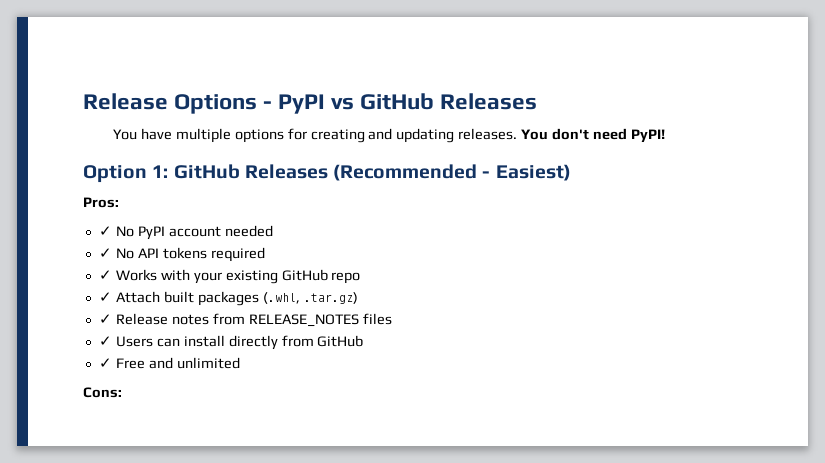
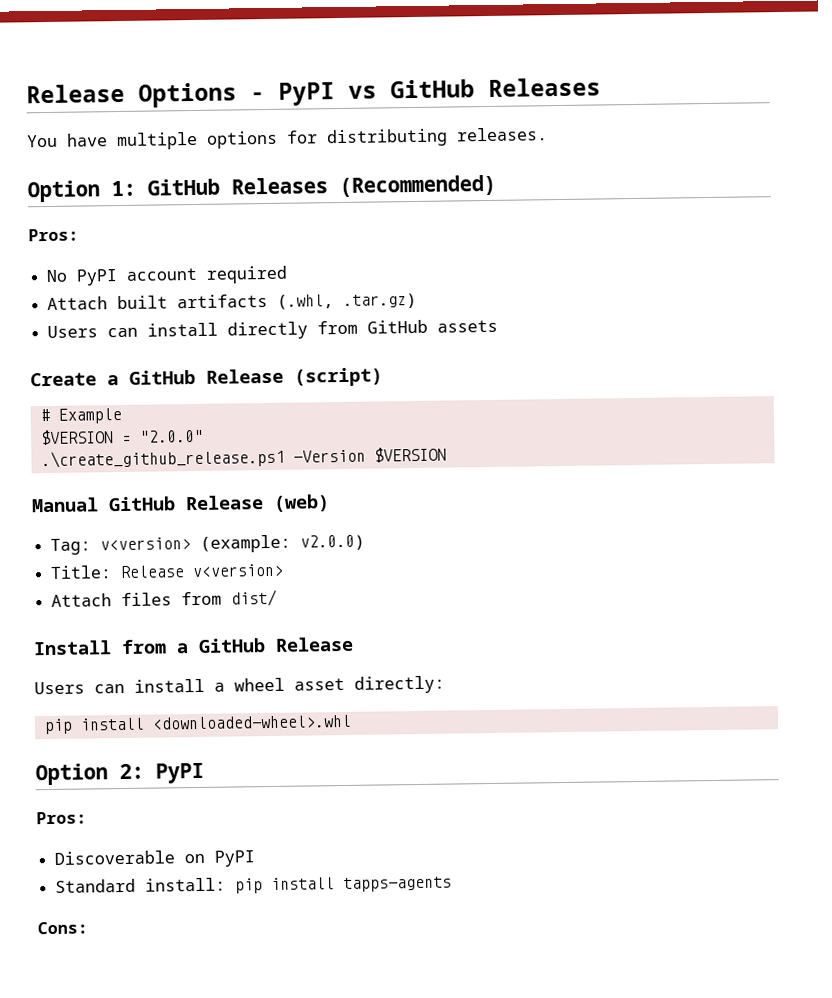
[310,128,665,143] creating and updating releases. You don't need PyPI! -> [326,127,548,148] distributing releases.
[333,164,571,181] [83,197,119,208] [98,226,112,236] (Recommended - Easiest) // Pros: // ✓ -> [339,174,496,198] [28,228,79,242] (Recommended) // Pros: //
[224,225,273,237] [98,247,265,262] [98,269,361,284] [98,292,112,302] needed // ✓ No API tokens required // ✓ Works with your existing GitHub repo // ✓ -> [206,265,289,284] required //
[197,291,259,306] packages -> [177,293,269,309] artifacts
[98,313,392,327] [98,336,112,346] ✓ Release notes from RELEASE_NOTES files // ✓ -> (418, 300) none
[98,357,240,369] // ✓ Free and unlimited -> [437,319,499,333] [30,367,383,387] [39,407,122,424] [40,429,204,446] [40,446,447,470] [31,494,330,513] [50,534,366,555] [50,563,285,579] [51,589,278,607] [33,636,354,656] [34,675,445,695] [43,714,352,735] [35,762,204,786] [36,811,87,825] [54,850,256,867] [55,876,453,894] assets // Create a GitHub Release (script) // # Example // $VERSION = "2.0.0" // .\create_github_release.ps1 -Version $VERSION // Manual GitHub Release (web) // Tag: v<version> (example: v2.0.0) // Title: Release v<version> // Attach files from dist/ // Install from a GitHub Release // Users can install a wheel asset directly: // pip install <downloaded-wheel>.whl // Option 2: PyPI // Pros: // Discoverable on PyPI // Standard install: pip install tapps-agents

